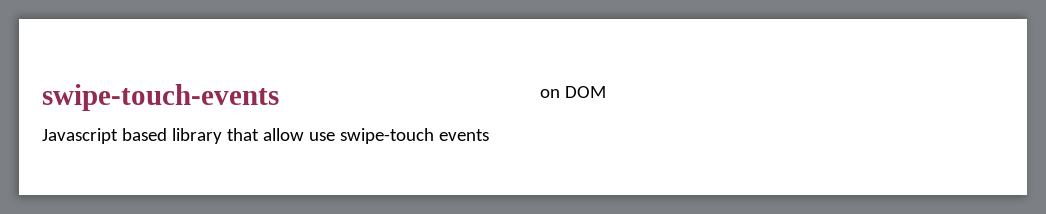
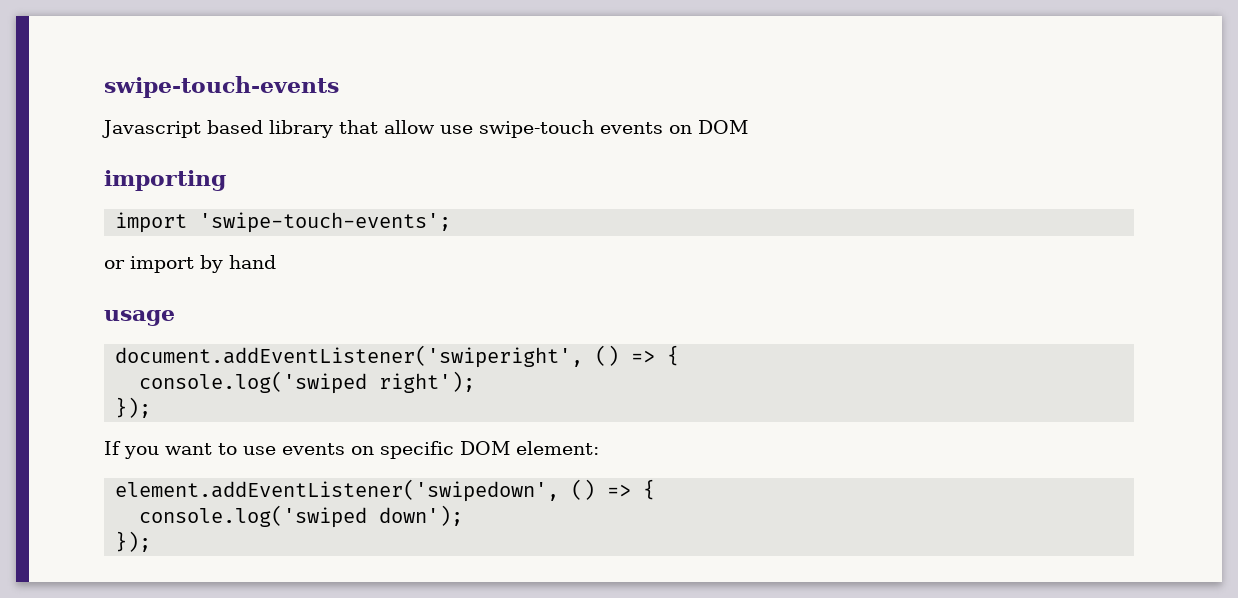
(606, 92) none -> [104,170,226,191] [115,212,452,233] [104,255,276,273] [104,310,175,326] [115,345,680,368] [139,371,476,394] [115,397,152,418] [104,441,599,459] [115,479,656,502] [139,505,464,528] [115,531,152,552] // importing // import 'swipe-touch-events'; // or import by hand // usage // document.addEventListener('swiperight', () => { // console.log('swiped right'); // }); // If you want to use events on specific DOM element: // element.addEventListener('swipedown', () => { // console.log('swiped down'); // });

